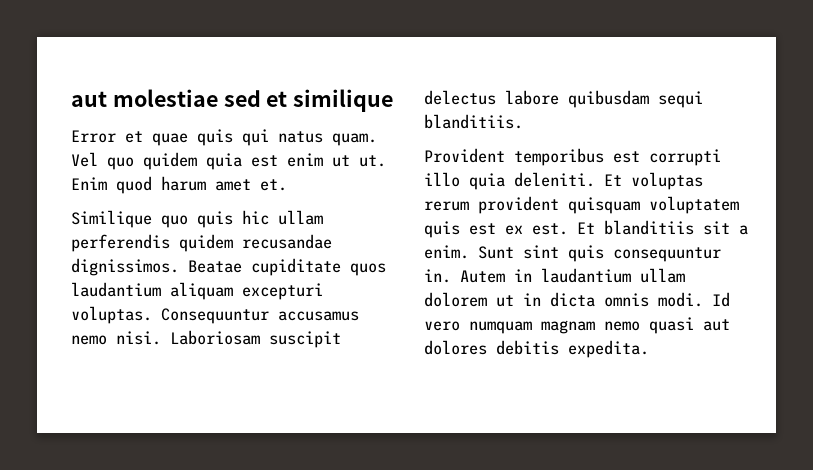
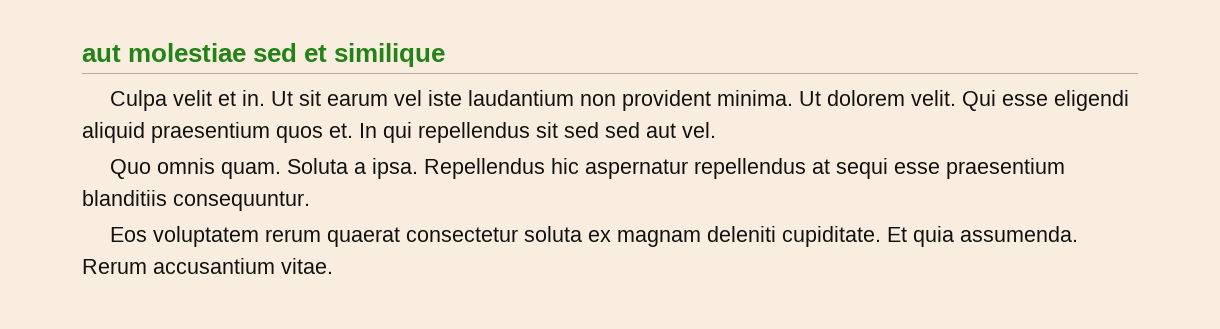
[71,129,377,146] [71,152,386,170] [71,176,287,194] [71,210,323,228] [71,234,332,252] [71,258,386,276] [71,282,323,300] [71,306,359,324] [71,330,341,348] [424,90,703,108] [424,114,523,129] [424,148,721,166] [424,172,703,190] [424,196,739,214] [424,220,748,238] [424,245,721,262] [424,268,685,283] [424,292,730,307] [424,317,730,334] [424,340,649,358] Error et quae quis qui natus quam. Vel quo quidem quia est enim ut ut. Enim quod harum amet et. // Similique quo quis hic ullam perferendis quidem recusandae dignissimos. Beatae cupiditate quos laudantium aliquam excepturi voluptas. Consequuntur accusamus nemo nisi. Laboriosam suscipit delectus labore quibusdam sequi blanditiis. // Provident temporibus est corrupti illo quia deleniti. Et voluptas rerum provident quisquam voluptatem quis est ex est. Et blanditiis sit a enim. Sunt sint quis consequuntur in. Autem in laudantium ullam dolorem ut in dicta omnis modi. Id vero numquam magnam nemo quasi aut dolores debitis expedita. -> [110,90,1130,111] [82,122,716,143] [110,158,1066,179] [82,190,310,211] [110,226,1079,247] [82,258,333,274] Culpa velit et in. Ut sit earum vel iste laudantium non provident minima. Ut dolorem velit. Qui esse eligendi aliquid praesentium quos et. In qui repellendus sit sed sed aut vel. // Quo omnis quam. Soluta a ipsa. Repellendus hic aspernatur repellendus at sequi esse praesentium blanditiis consequuntur. // Eos voluptatem rerum quaerat consectetur soluta ex magnam deleniti cupiditate. Et quia assumenda. Rerum accusantium vitae.

